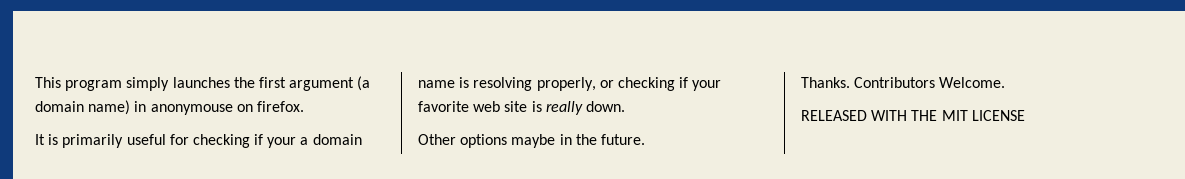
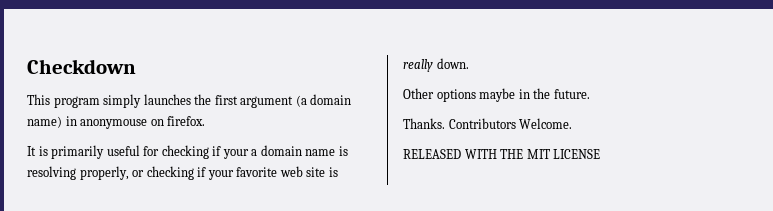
(35, 82) none -> [27,59,136,74] Checkdown //

